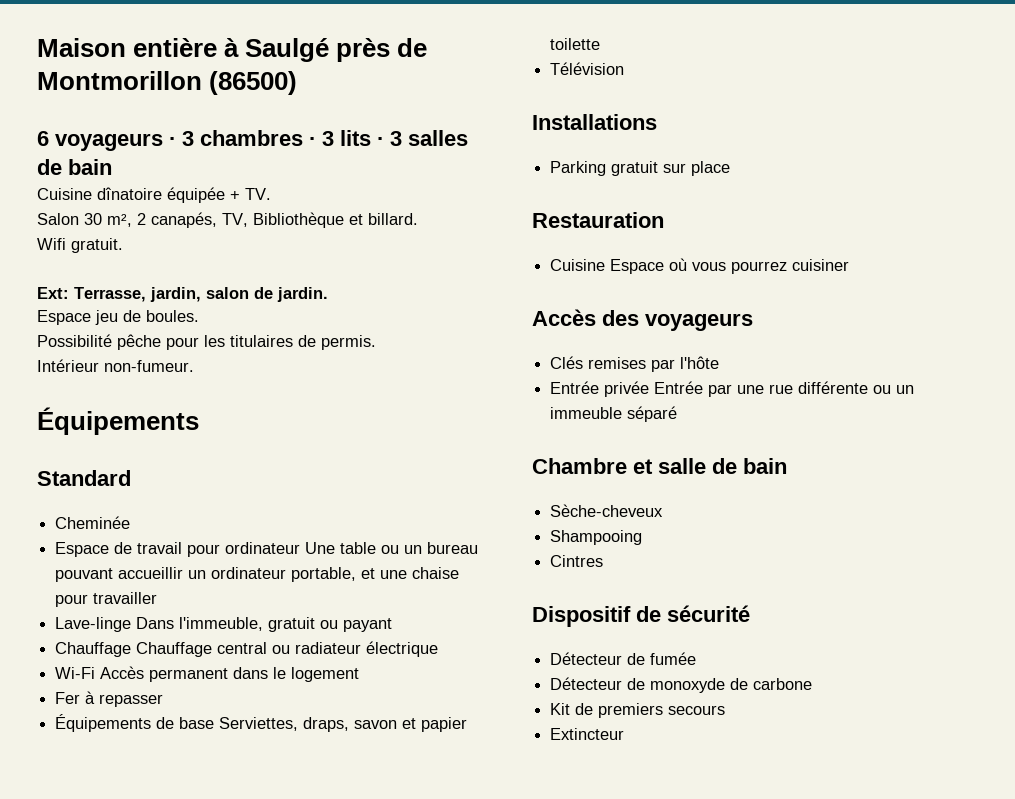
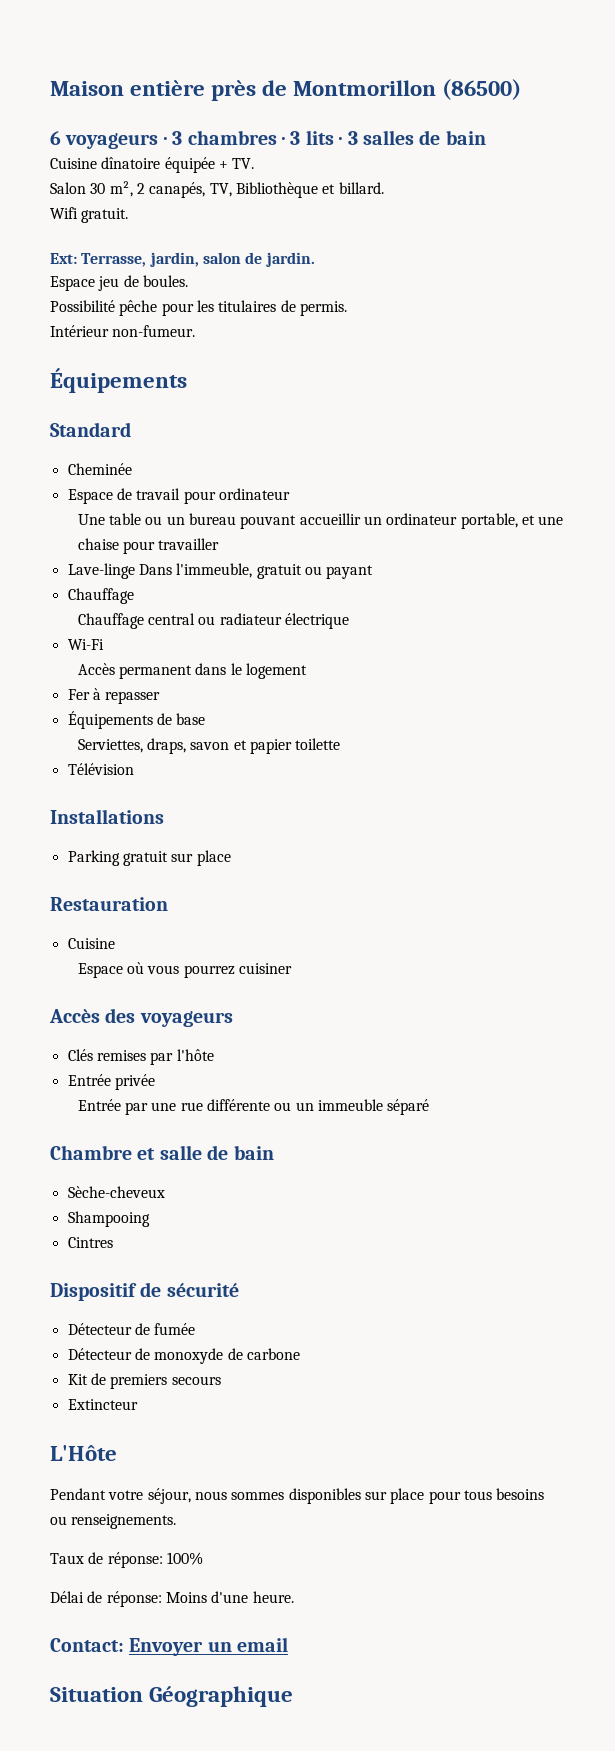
[224,38,330,62] à Saulgé -> (206, 88) none
(301, 548) none -> (290, 494) //
(132, 649) none -> (134, 596) //
(96, 673) none -> (104, 644) //
(215, 723) none -> (206, 719) //
(606, 265) none -> (115, 943) //
(650, 389) none -> (155, 1082) //
(625, 734) none -> [50,1445,117,1461] [50,1488,545,1504] [50,1514,177,1529] [50,1552,203,1568] [50,1591,294,1607] [50,1637,289,1656] [50,1686,294,1707] // L'Hôte // Pendant votre séjour, nous sommes disponibles sur place pour tous besoins ou renseignements. // Taux de réponse: 100% // Délai de réponse: Moins d'une heure. // Contact: Envoyer un email // Situation Géographique

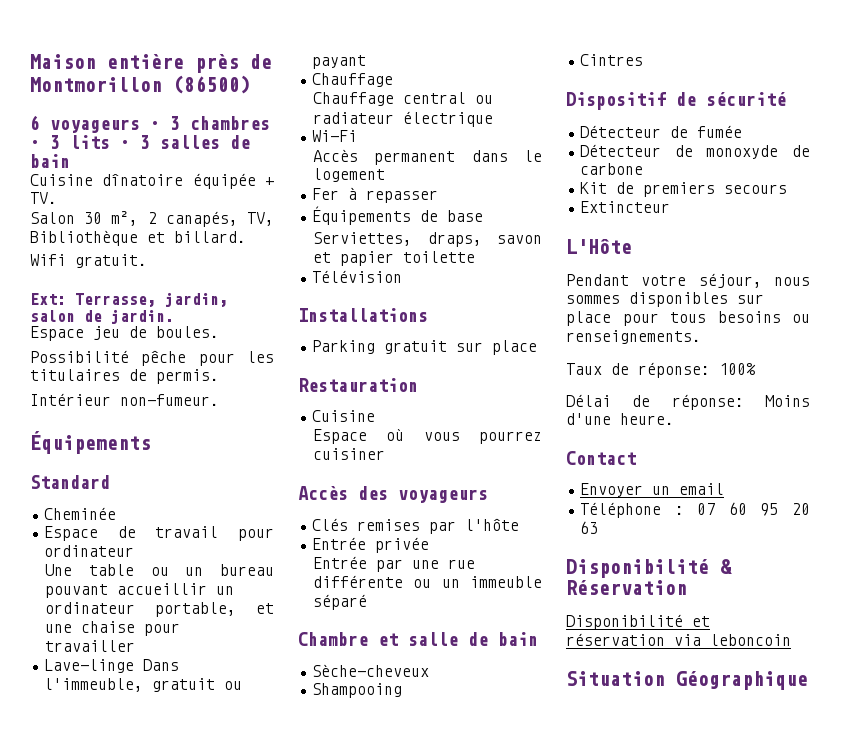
[50,1638,124,1652] Contact: -> [566,451,636,465] Contact //
(289, 1644) none -> [580,502,810,518] [580,521,599,534] [566,559,732,578] [566,580,687,595] [566,614,710,630] [566,633,791,646] // Téléphone : 07 60 95 20 63 // Disponibilité & Réservation // Disponibilité et réservation via leboncoin

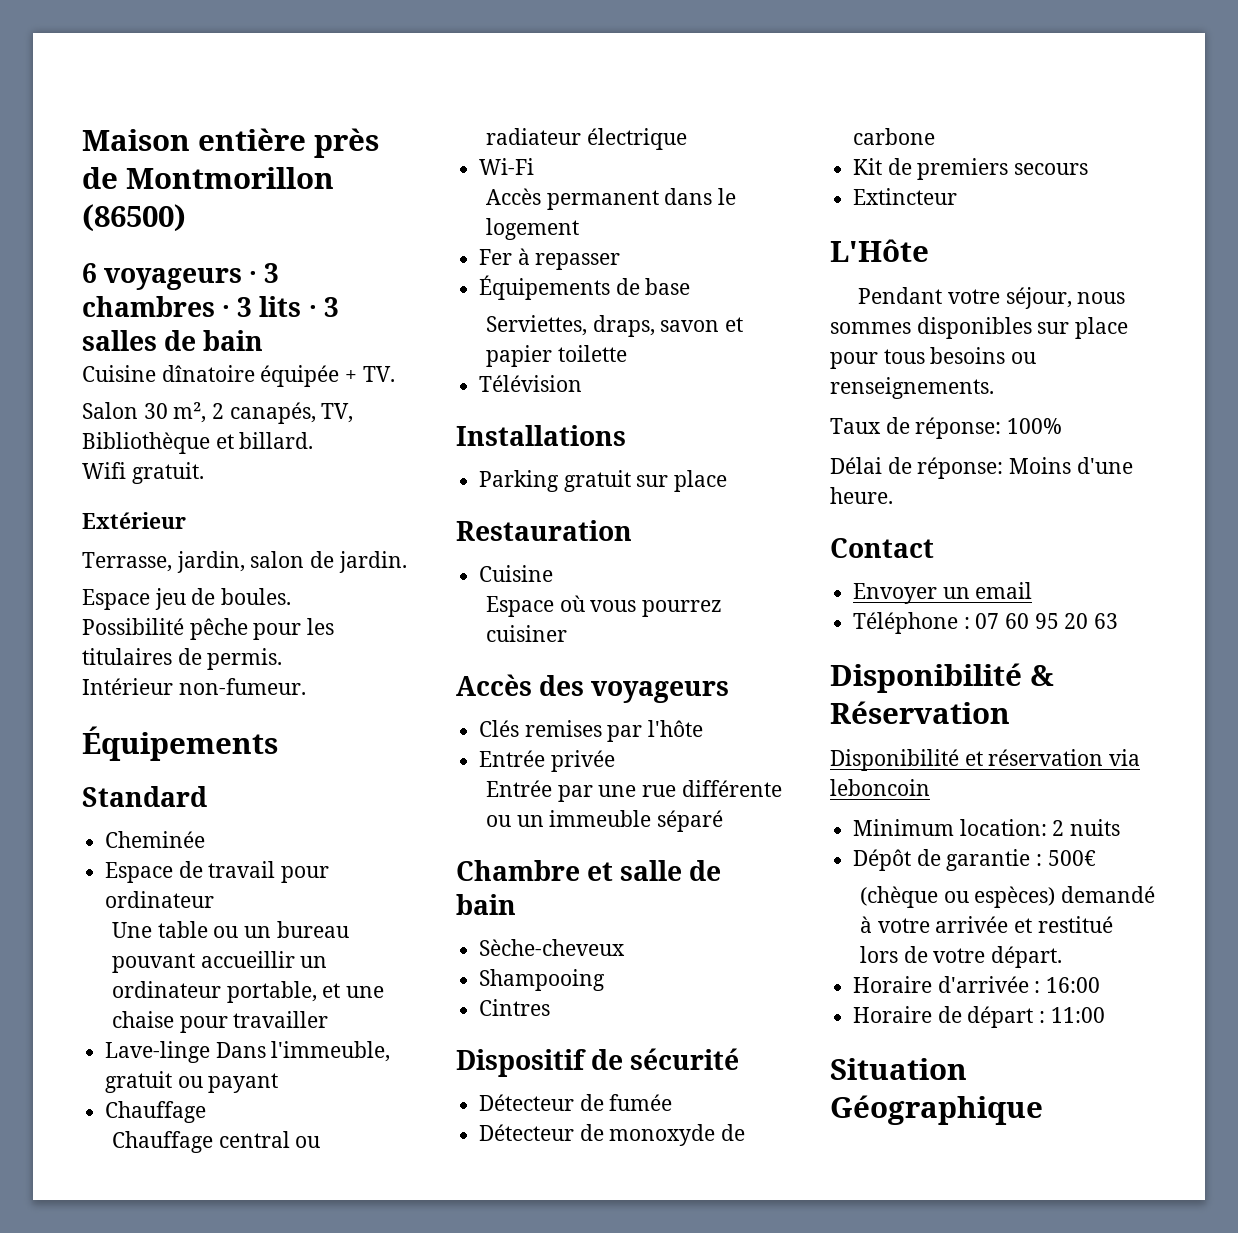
[30,293,66,305] Ext: -> [82,512,186,529] Extérieur //
(791, 640) none -> [853,819,1121,836] [853,849,1096,871] [860,886,1156,908] [860,916,1113,933] [860,946,1063,968] [853,976,1101,993] [853,1006,1105,1028] // Minimum location: 2 nuits // Dépôt de garantie : 500€ // (chèque ou espèces) demandé à votre arrivée et restitué lors de votre départ. // Horaire d'arrivée : 16:00 // Horaire de départ : 11:00

